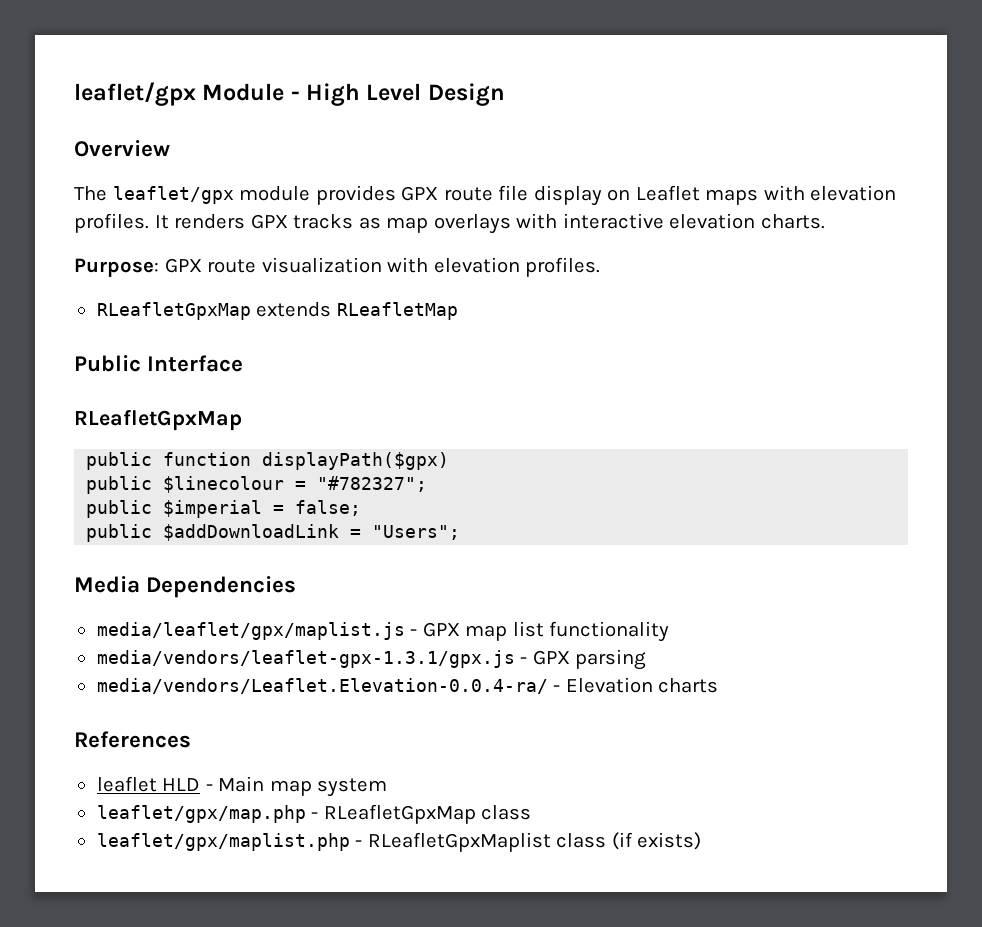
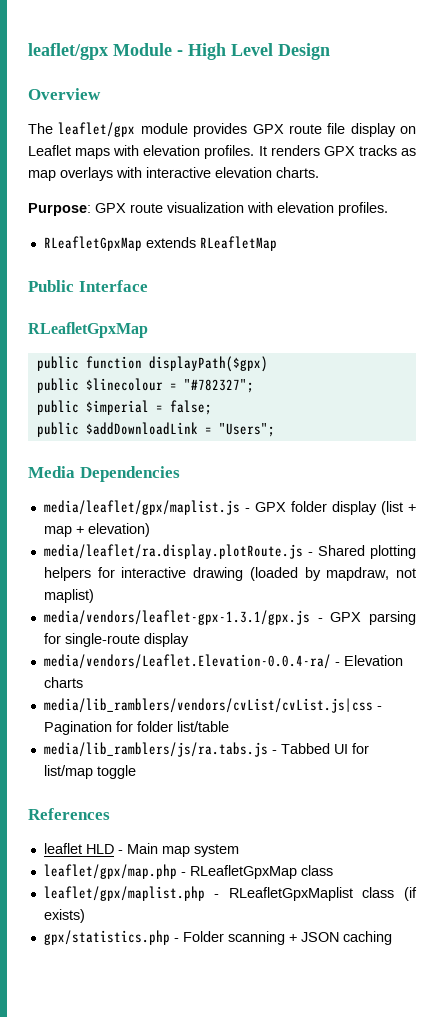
[465,621,670,642] map list functionality -> [290,501,416,515] [43,523,150,537] [43,544,416,559] [43,567,417,581] [43,589,94,603] folder display (list + map + elevation) // media/leaflet/ra.display.plotRoute.js - Shared plotting helpers for interactive drawing (loaded by mapdraw, not maplist)
(647, 659) none -> [43,633,189,647] for single-route display
(719, 685) none -> [43,698,382,713] [43,721,229,735] [43,742,369,757] [43,765,136,779] // media/lib_ramblers/vendors/cvList/cvList.js|css - Pagination for folder list/table // media/lib_ramblers/js/ra.tabs.js - Tabbed UI for list/map toggle
(702, 841) none -> [43,930,392,945] // gpx/statistics.php - Folder scanning + JSON caching

